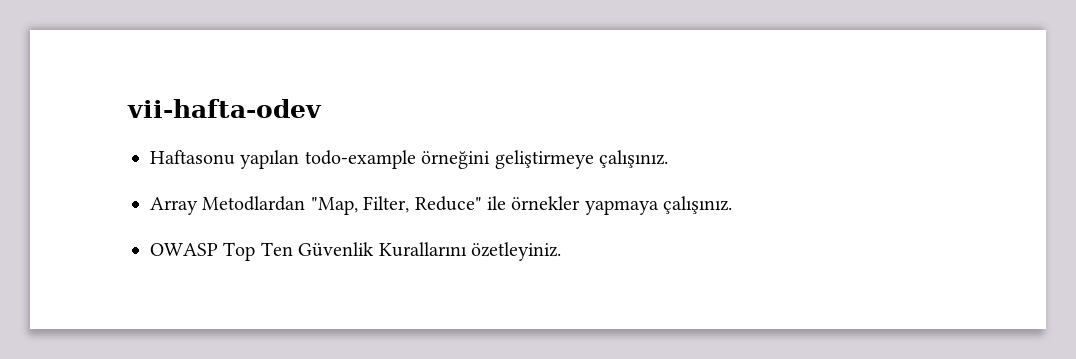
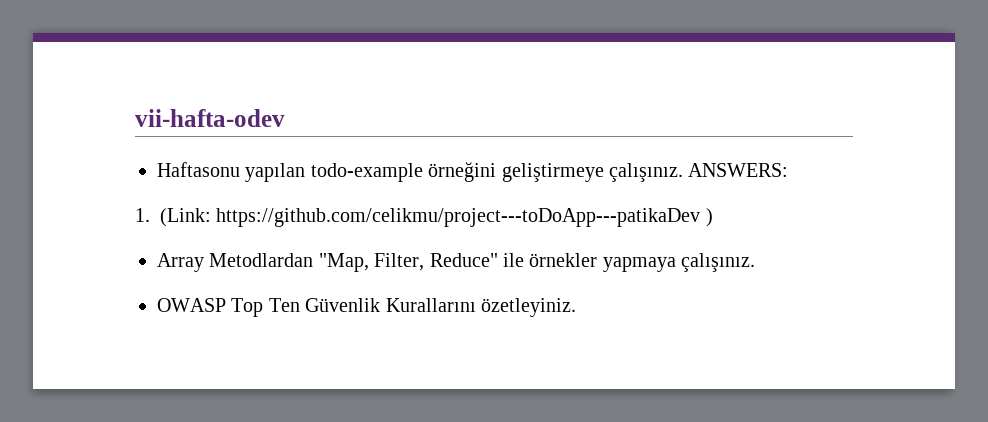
(668, 159) none -> [688,163,789,177] [135,208,713,227] ANSWERS: // 1. (Link: https://github.com/celikmu/project---toDoApp---patikaDev )

